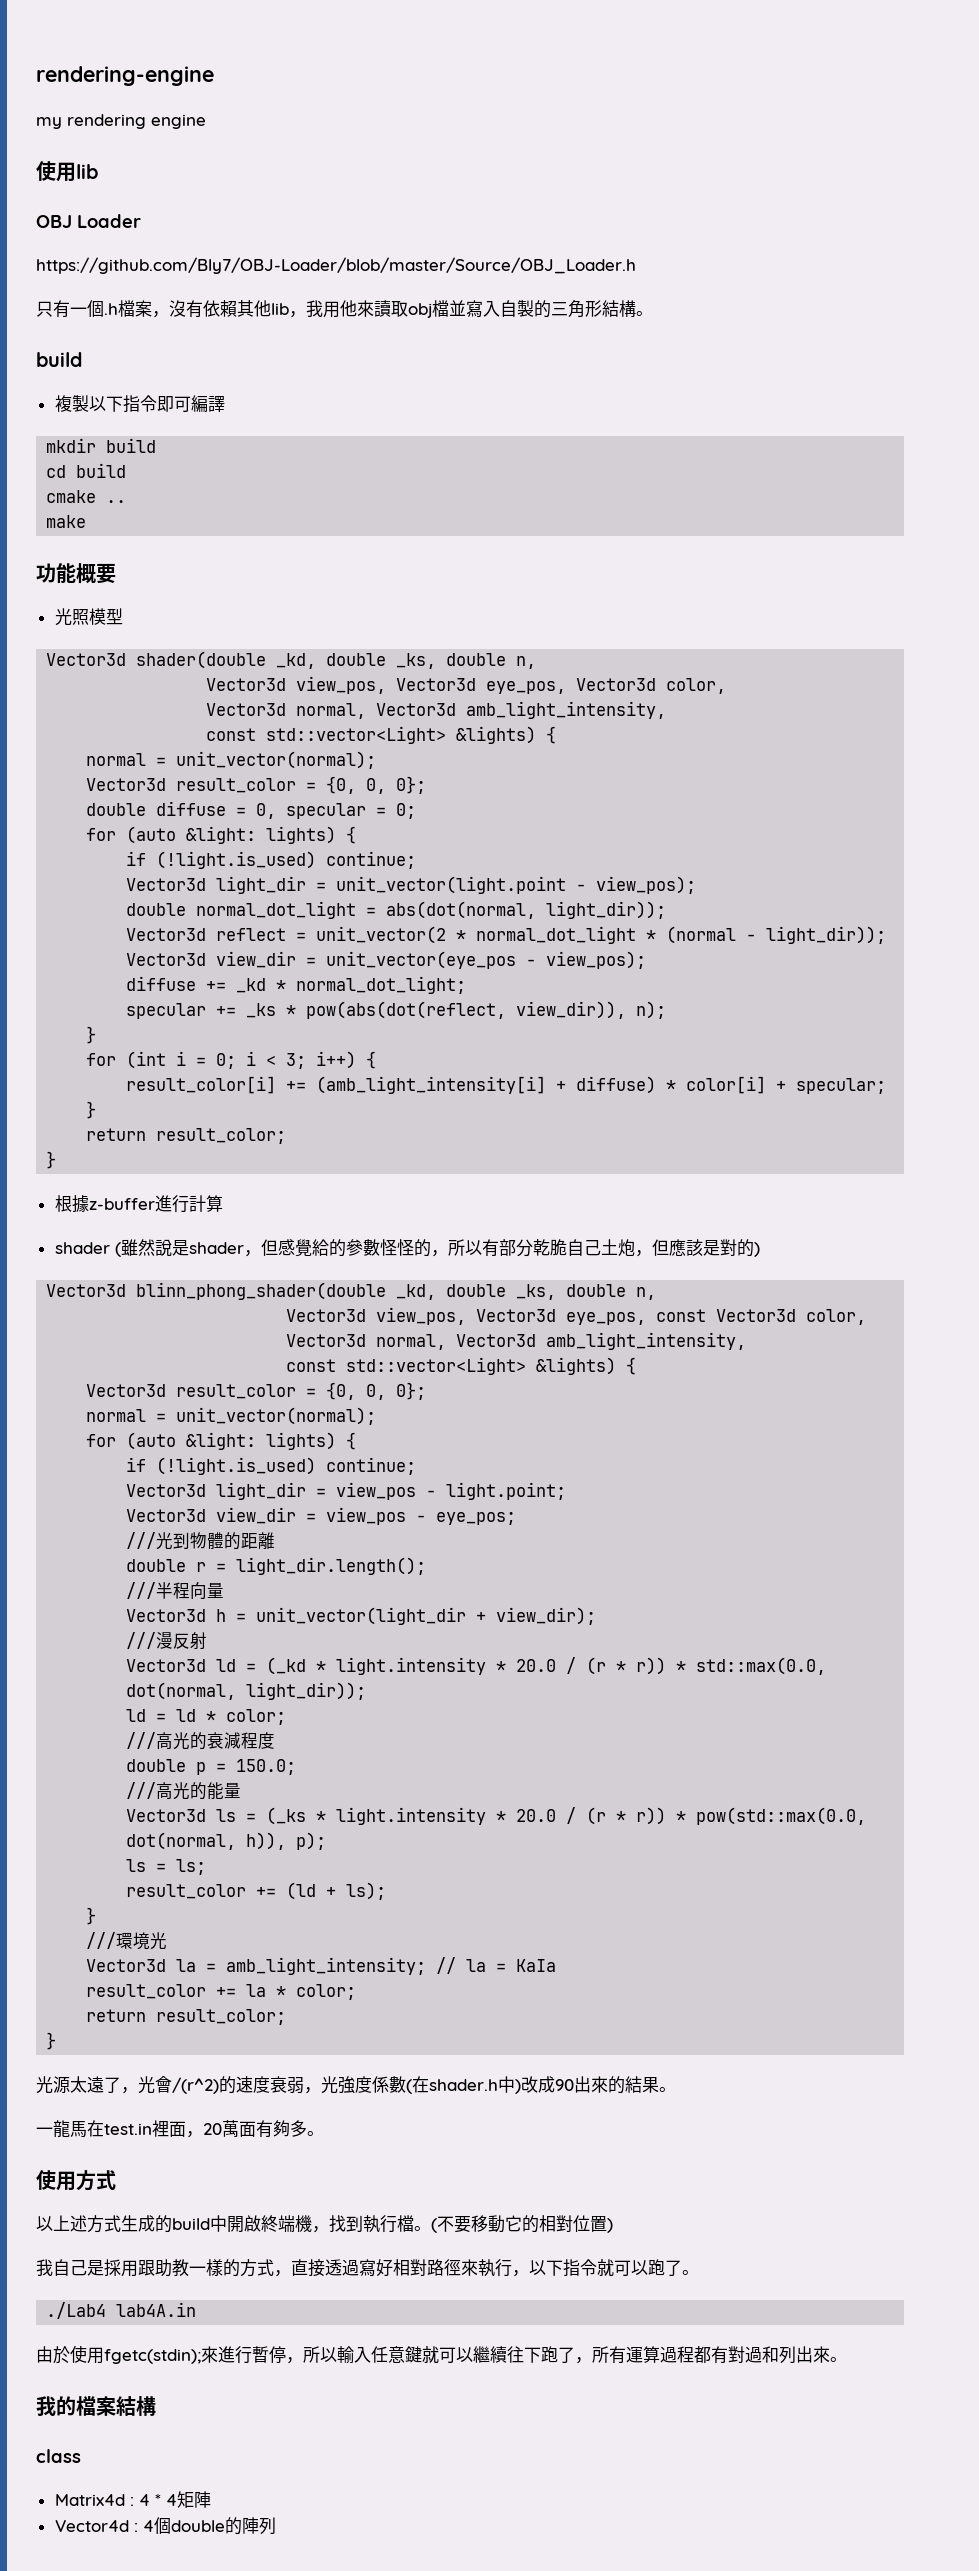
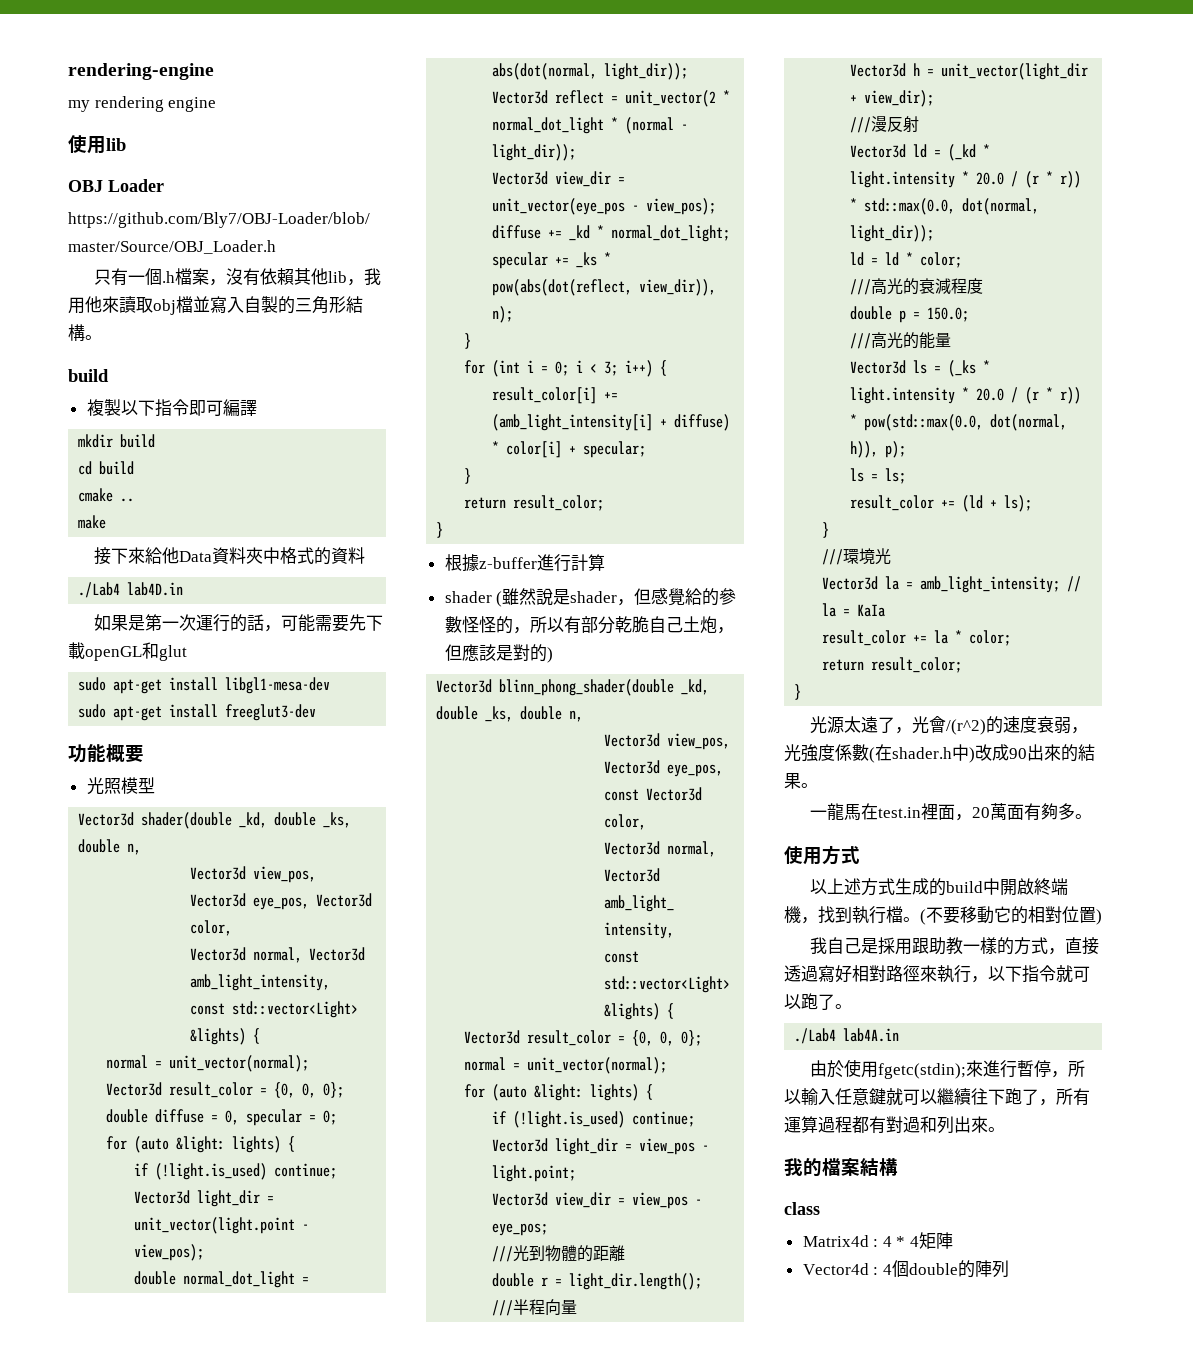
(87, 521) none -> [94,547,366,565] [78,582,184,598] [94,614,384,632] [68,642,187,661] [78,677,331,694] [78,704,317,721] // 接下來給他Data資料夾中格式的資料 // ./Lab4 lab4D.in // 如果是第一次運行的話，可能需要先下載openGL和glut // sudo apt-get install libgl1-mesa-dev // sudo apt-get install freeglut3-dev

